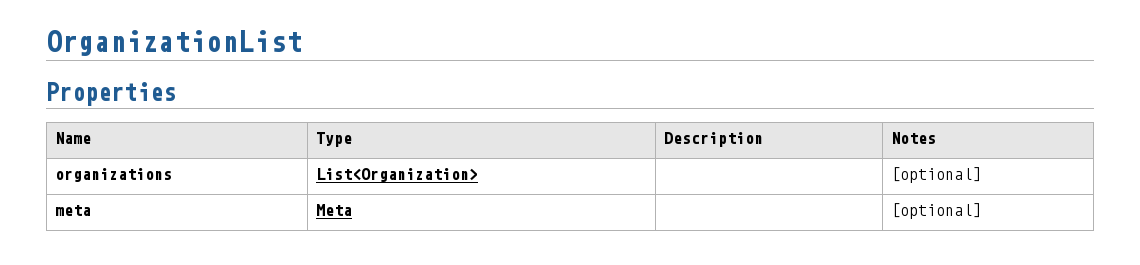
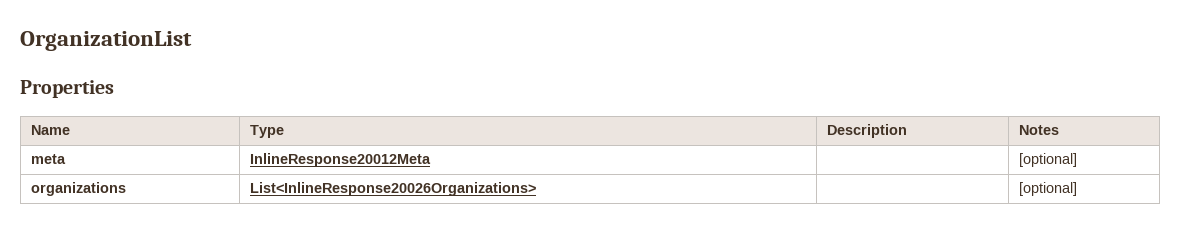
[55,168,173,182] [316,168,479,182] organizations | List<Organization> -> [30,154,66,164] [249,153,431,167] meta | InlineResponse20012Meta
[55,205,92,216] [316,204,353,216] meta | Meta -> [30,182,126,196] [249,182,536,196] organizations | List<InlineResponse20026Organizations>

